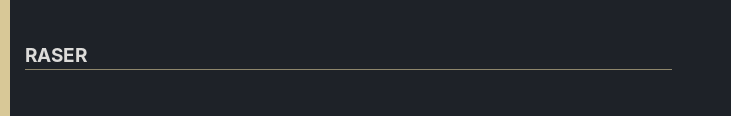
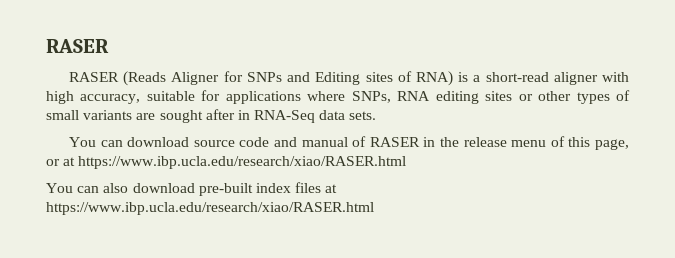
[25,48,88,62] RASER -> [46,39,109,53] [69,71,629,86] [46,90,630,104] [46,109,377,123] [69,136,629,150] [46,156,407,169] [46,182,338,196] [46,202,374,215] RASER // RASER (Reads Aligner for SNPs and Editing sites of RNA) is a short-read aligner with high accuracy, suitable for applications where SNPs, RNA editing sites or other types of small variants are sought after in RNA-Seq data sets. // You can download source code and manual of RASER in the release menu of this page, or at https://www.ibp.ucla.edu/research/xiao/RASER.html // You can also download pre-built index files at https://www.ibp.ucla.edu/research/xiao/RASER.html

